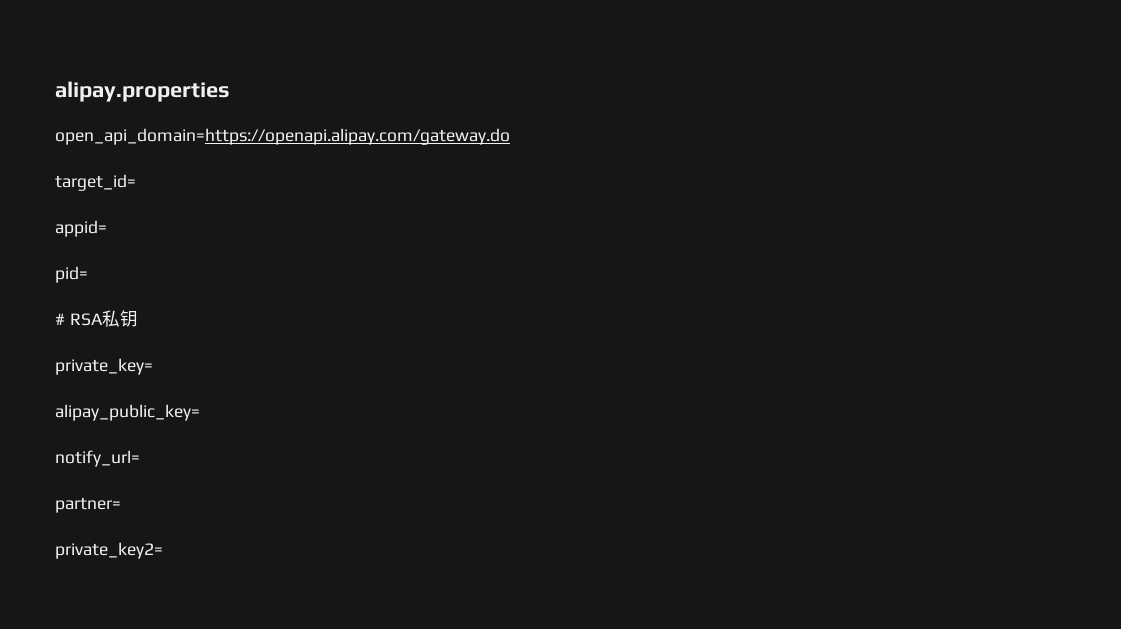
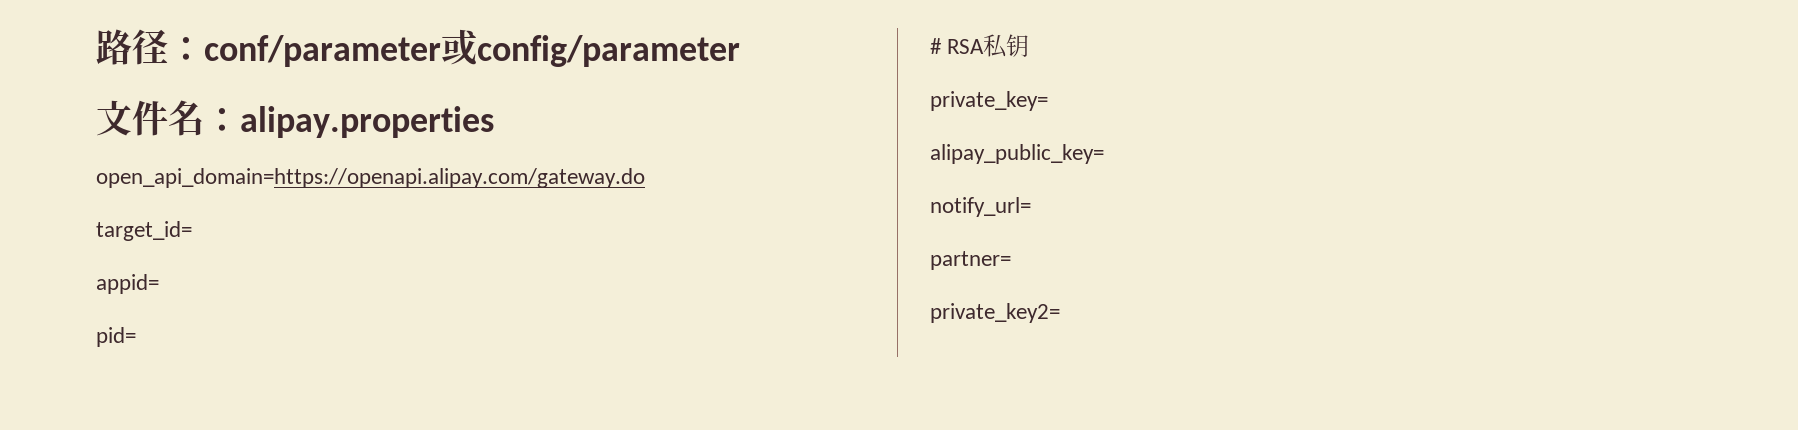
(55, 91) none -> [96,29,740,67] [96,100,240,136] 路径：conf/parameter或config/parameter // 文件名：

